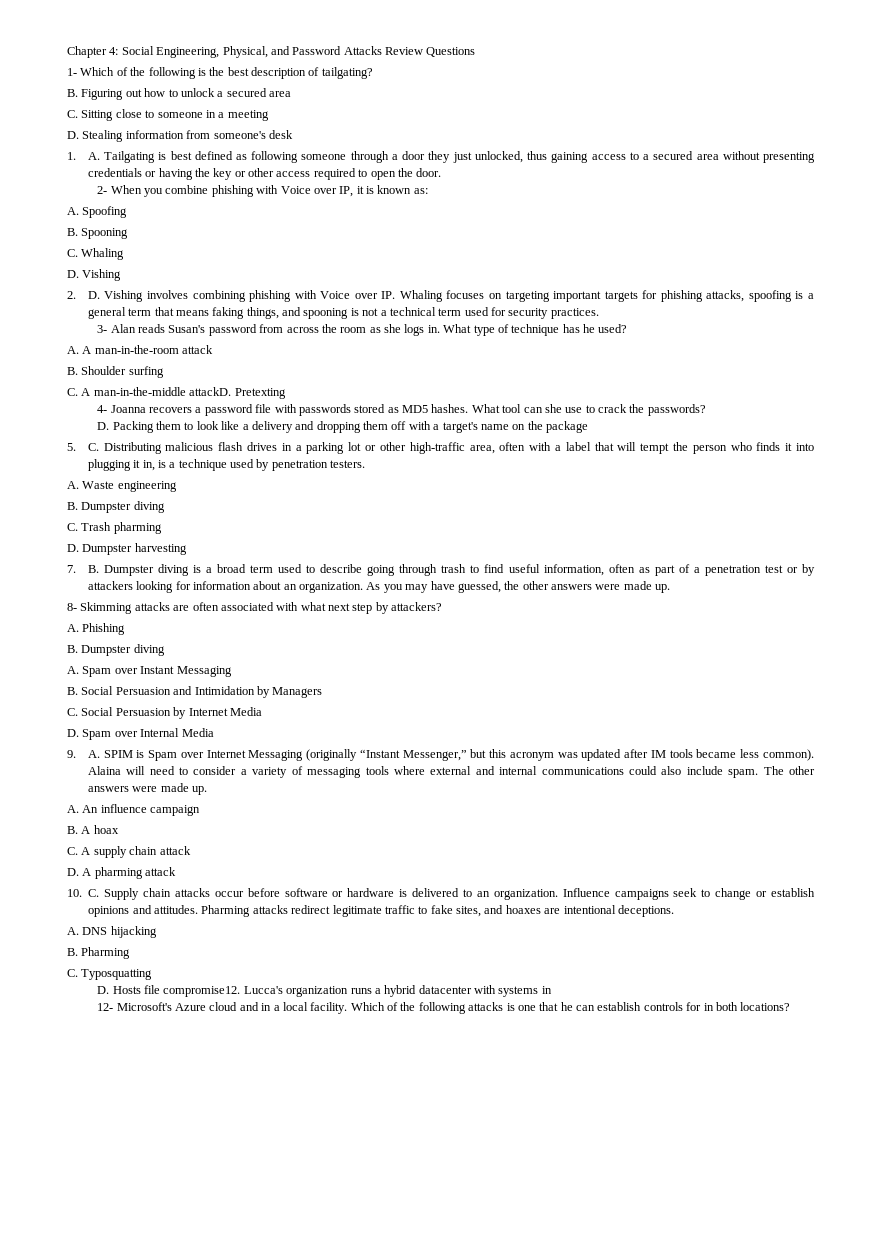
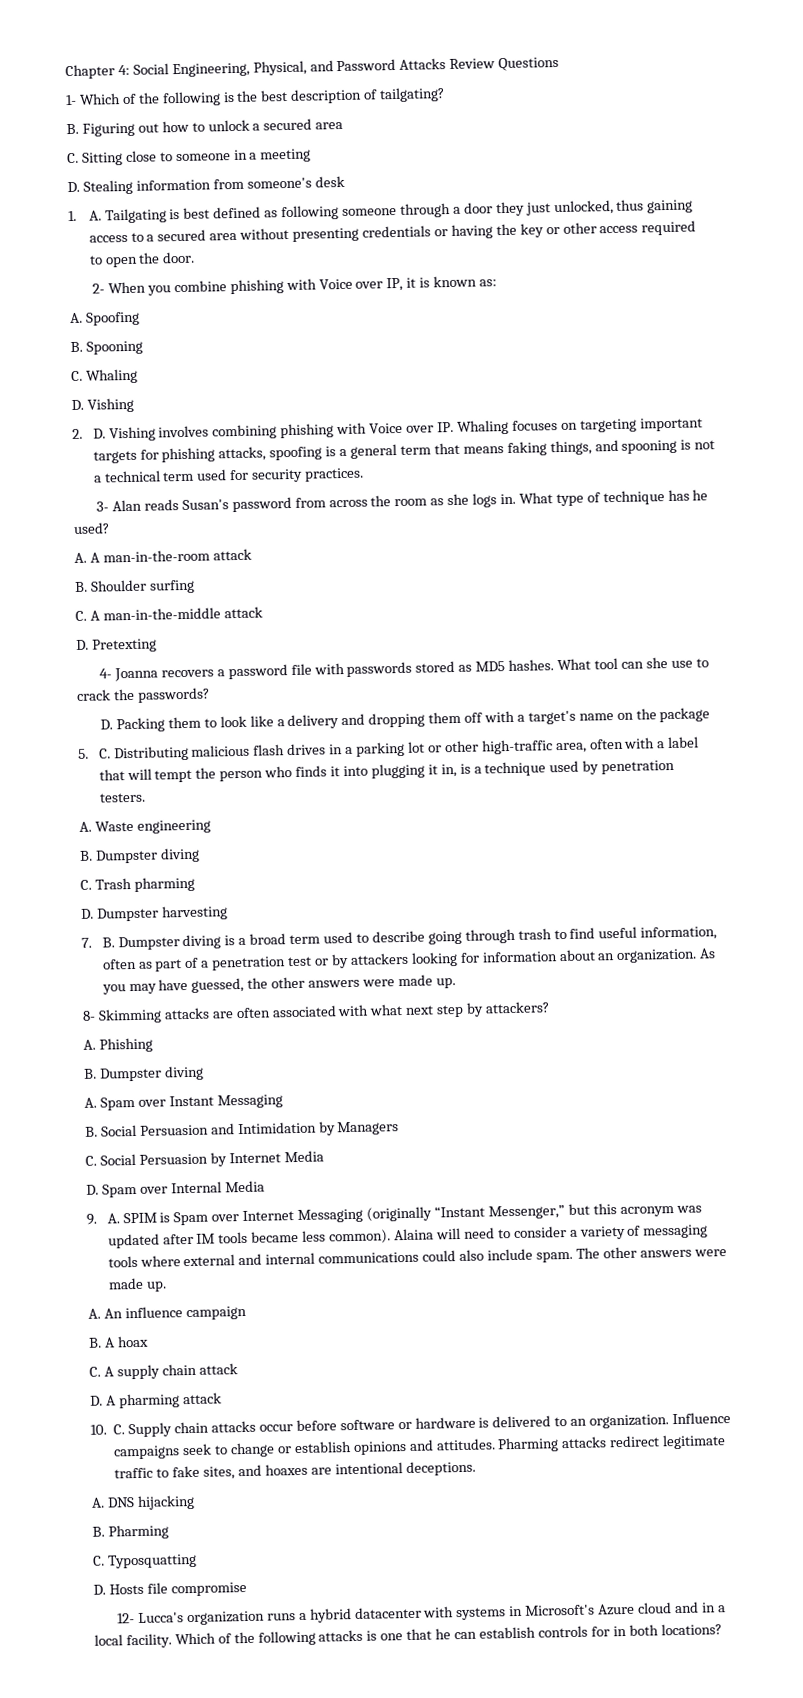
[189,387,232,396] attackD. -> [223,606,263,619] [76,639,89,650] attack // D.
[163,986,241,997] compromise12. -> [170,1581,247,1597] [117,1613,136,1624] compromise // 12-
[97,1003,114,1011] // 12- -> (524, 1611) none

